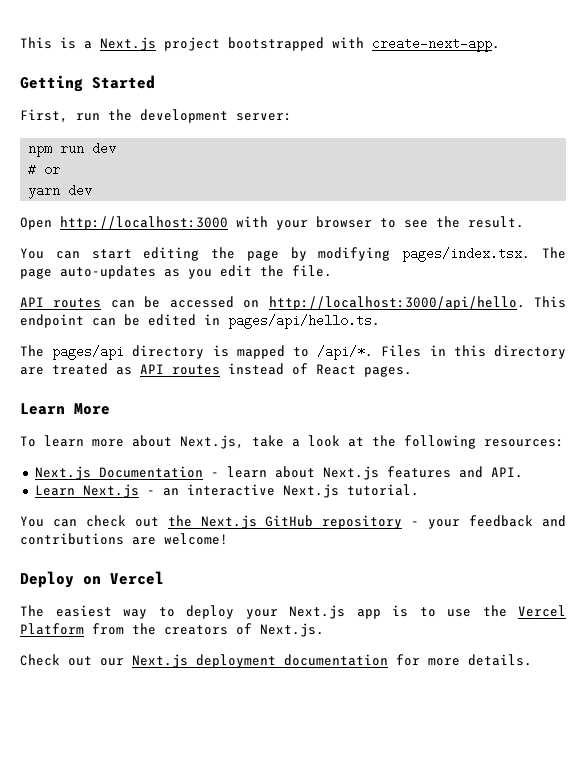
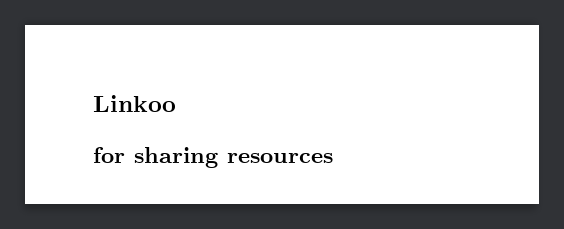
[20,37,500,52] [20,75,155,92] [20,109,292,123] [28,142,117,157] [28,163,61,176] [28,184,93,199] [20,216,524,230] [20,247,566,262] [20,265,332,279] [20,296,566,310] [20,314,380,329] [20,345,566,360] [20,363,412,377] [20,403,110,415] [20,435,564,449] [34,466,523,480] [34,484,419,498] [20,515,567,529] [20,533,228,545] [20,571,164,588] [20,605,566,619] [20,623,324,637] [20,654,532,668] This is a Next.js project bootstrapped with create-next-app. // Getting Started // First, run the development server: // npm run dev // # or // yarn dev // Open http://localhost:3000 with your browser to see the result. // You can start editing the page by modifying pages/index.tsx. The page auto-updates as you edit the file. // API routes can be accessed on http://localhost:3000/api/hello. This endpoint can be edited in pages/api/hello.ts. // The pages/api directory is mapped to /api/*. Files in this directory are treated as API routes instead of React pages. // Learn More // To learn more about Next.js, take a look at the following resources: // Next.js Documentation - learn about Next.js features and API. // Learn Next.js - an interactive Next.js tutorial. // You can check out the Next.js GitHub repository - your feedback and contributions are welcome! // Deploy on Vercel // The easiest way to deploy your Next.js app is to use the Vercel Platform from the creators of Next.js. // Check out our Next.js deployment documentation for more details. -> [93,95,176,112] [93,147,333,168] Linkoo // for sharing resources

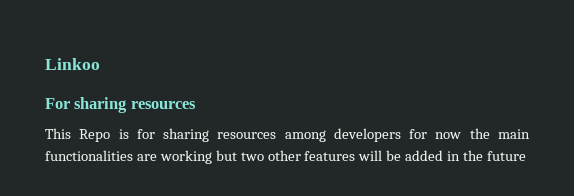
[93,147,333,168] for sharing resources -> [45,97,196,113] [45,128,530,142] [45,150,526,164] For sharing resources // This Repo is for sharing resources among developers for now the main functionalities are working but two other features will be added in the future

